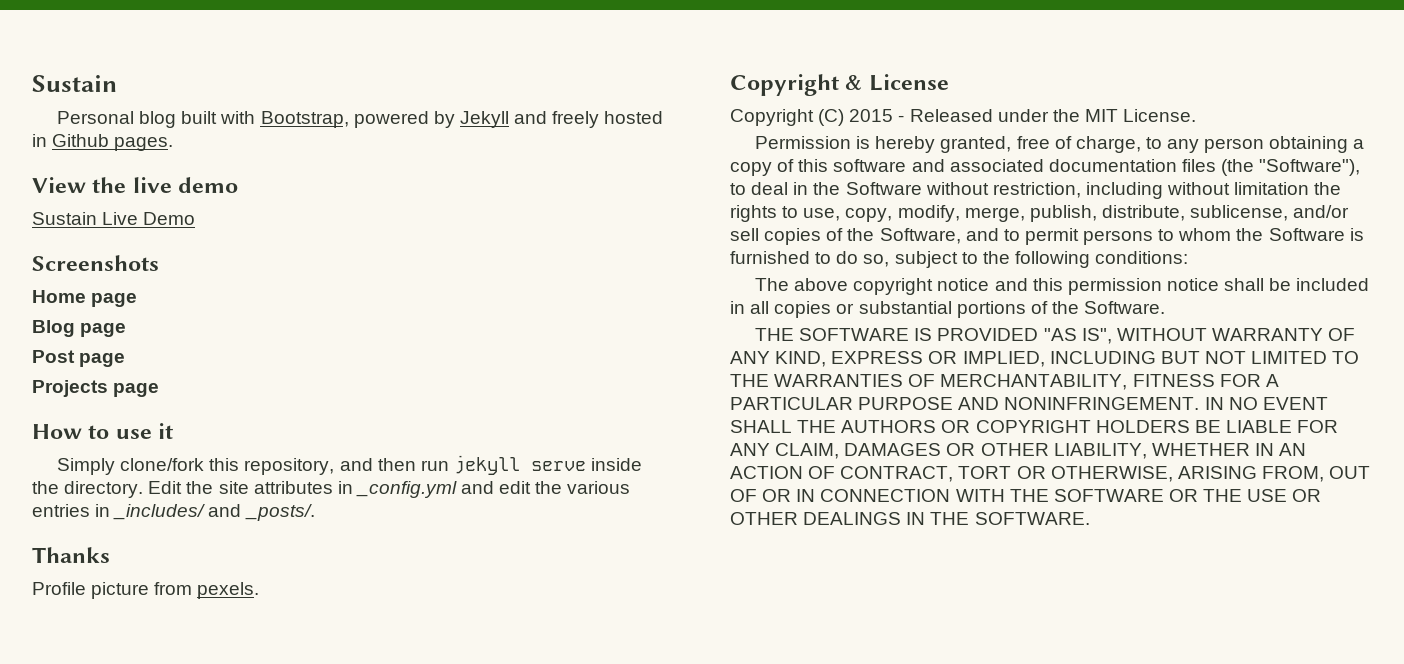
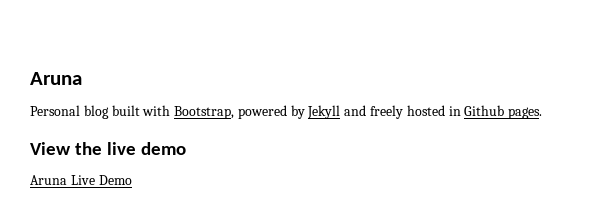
[32,75,117,92] Sustain -> [30,72,82,85] Aruna
[32,212,97,225] Sustain -> [30,175,67,185] Aruna
[32,255,159,271] [32,290,138,307] [32,320,127,337] [32,350,126,367] [32,380,160,397] [32,423,174,439] [56,455,643,475] [32,481,631,498] [32,504,315,521] [32,547,110,563] [32,582,260,599] [730,74,949,96] [730,109,1197,126] [754,136,1365,153] [730,159,1361,176] [730,182,1342,199] [730,205,1350,222] [730,228,1364,245] [730,251,1189,268] [754,278,1370,295] [730,301,1166,318] [754,328,1356,344] [730,351,1360,367] [730,374,1279,390] [730,397,1328,410] [730,420,1339,433] [730,443,1307,459] [730,466,1371,482] [730,489,1322,502] [730,512,1090,525] // Screenshots // Home page // Blog page // Post page // Projects page // How to use it // Simply clone/fork this repository, and then run jekyll serve inside the directory. Edit the site attributes in _config.yml and edit the various entries in _includes/ and _posts/. // Thanks // Profile picture from pexels. // Copyright & License // Copyright (C) 2015 - Released under the MIT License. // Permission is hereby granted, free of charge, to any person obtaining a copy of this software and associated documentation files (the "Software"), to deal in the Software without restriction, including without limitation the rights to use, copy, modify, merge, publish, distribute, sublicense, and/or sell copies of the Software, and to permit persons to whom the Software is furnished to do so, subject to the following conditions: // The above copyright notice and this permission notice shall be included in all copies or substantial portions of the Software. // THE SOFTWARE IS PROVIDED "AS IS", WITHOUT WARRANTY OF ANY KIND, EXPRESS OR IMPLIED, INCLUDING BUT NOT LIMITED TO THE WARRANTIES OF MERCHANTABILITY, FITNESS FOR A PARTICULAR PURPOSE AND NONINFRINGEMENT. IN NO EVENT SHALL THE AUTHORS OR COPYRIGHT HOLDERS BE LIABLE FOR ANY CLAIM, DAMAGES OR OTHER LIABILITY, WHETHER IN AN ACTION OF CONTRACT, TORT OR OTHERWISE, ARISING FROM, OUT OF OR IN CONNECTION WITH THE SOFTWARE OR THE USE OR OTHER DEALINGS IN THE SOFTWARE. -> (132, 180) none

